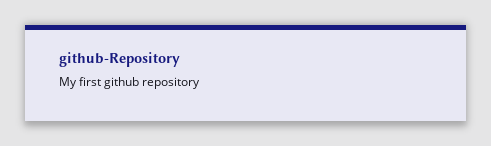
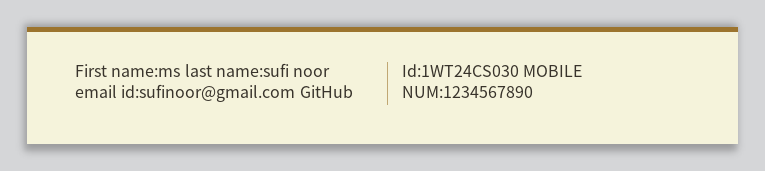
[59,52,180,67] [59,77,201,89] github-Repository // My first github repository -> [75,63,331,77] [75,84,353,102] [402,64,583,77] [402,86,533,98] First name:ms last name:sufi noor email id:sufinoor@gmail.com GitHub Id:1WT24CS030 MOBILE NUM:1234567890

